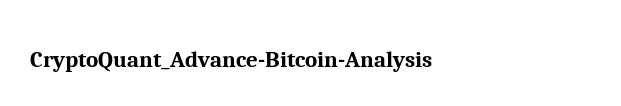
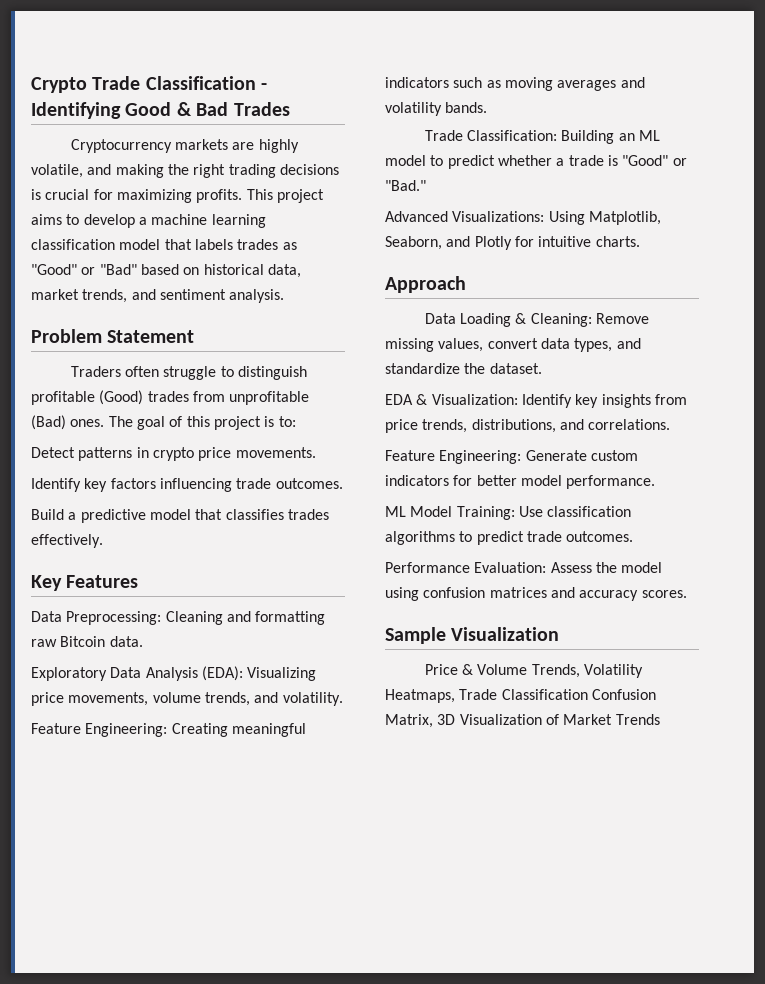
[30,51,432,72] CryptoQuant_Advance-Bitcoin-Analysis -> [31,76,268,93] [31,102,290,119] [70,139,299,153] [31,164,339,178] [31,189,324,203] [31,214,266,228] [31,239,297,250] [31,264,301,278] [31,289,285,303] [31,329,195,343] [70,366,308,380] [31,390,310,405] [31,415,296,430] [31,447,316,461] [31,478,343,492] [31,509,329,523] [31,534,103,548] [31,575,139,591] [31,611,326,625] [31,636,143,647] [31,666,317,681] [31,692,343,706] [31,723,306,737] [385,77,645,91] [385,102,488,116] [424,130,661,144] [385,155,687,169] [385,180,426,191] [385,211,661,225] [385,236,640,250] [385,276,466,293] [424,313,650,327] [385,338,641,352] [385,363,542,374] [385,394,687,408] [385,419,671,433] [385,450,638,464] [385,475,656,489] [385,506,632,520] [385,531,634,545] [385,562,663,573] [385,587,687,601] [385,627,560,644] [424,664,644,678] [385,689,656,703] [385,714,660,728] Crypto Trade Classification - Identifying Good & Bad Trades // Cryptocurrency markets are highly volatile, and making the right trading decisions is crucial for maximizing profits. This project aims to develop a machine learning classification model that labels trades as "Good" or "Bad" based on historical data, market trends, and sentiment analysis. // Problem Statement // Traders often struggle to distinguish profitable (Good) trades from unprofitable (Bad) ones. The goal of this project is to: // Detect patterns in crypto price movements. // Identify key factors influencing trade outcomes. // Build a predictive model that classifies trades effectively. // Key Features // Data Preprocessing: Cleaning and formatting raw Bitcoin data. // Exploratory Data Analysis (EDA): Visualizing price movements, volume trends, and volatility. // Feature Engineering: Creating meaningful indicators such as moving averages and volatility bands. // Trade Classification: Building an ML model to predict whether a trade is "Good" or "Bad." // Advanced Visualizations: Using Matplotlib, Seaborn, and Plotly for intuitive charts. // Approach // Data Loading & Cleaning: Remove missing values, convert data types, and standardize the dataset. // EDA & Visualization: Identify key insights from price trends, distributions, and correlations. // Feature Engineering: Generate custom indicators for better model performance. // ML Model Training: Use classification algorithms to predict trade outcomes. // Performance Evaluation: Assess the model using confusion matrices and accuracy scores. // Sample Visualization // Price & Volume Trends, Volatility Heatmaps, Trade Classification Confusion Matrix, 3D Visualization of Market Trends

